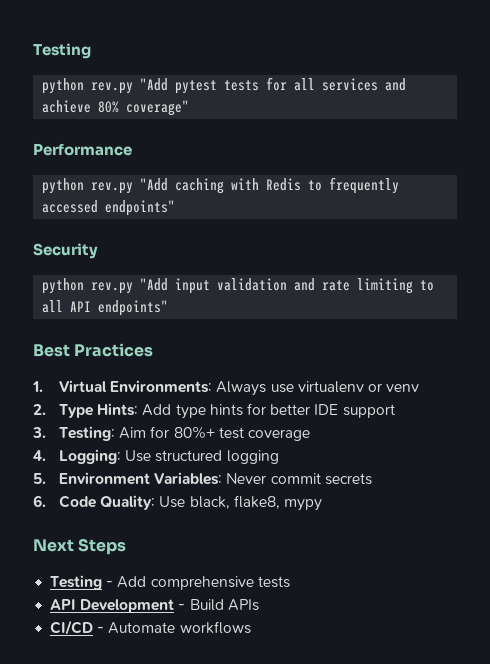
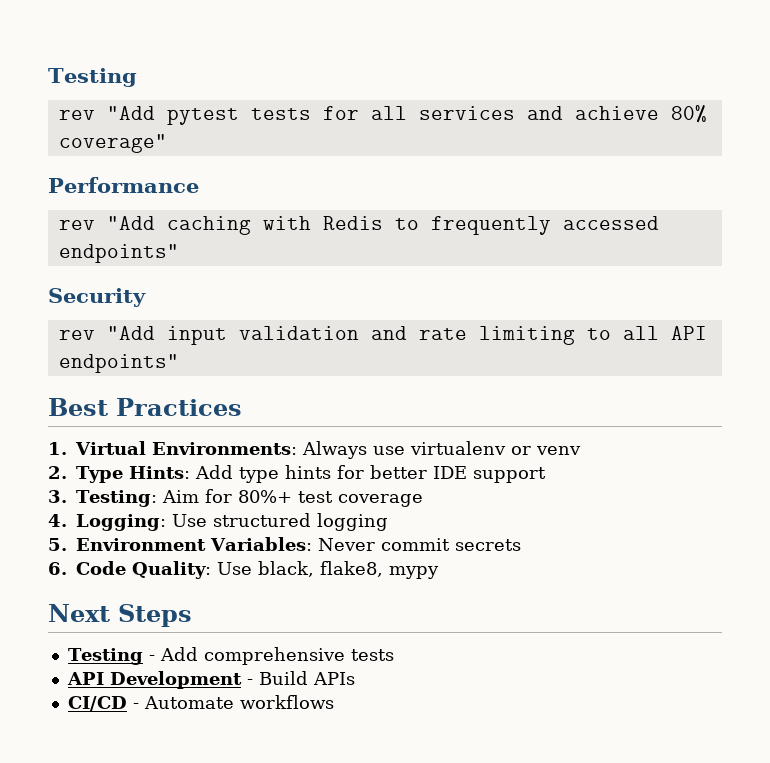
[42,78,134,94] python rev.py -> [58,110,95,120] rev
[42,178,134,194] python rev.py -> [58,220,95,230] rev
[42,278,134,294] python rev.py -> [58,330,95,340] rev

